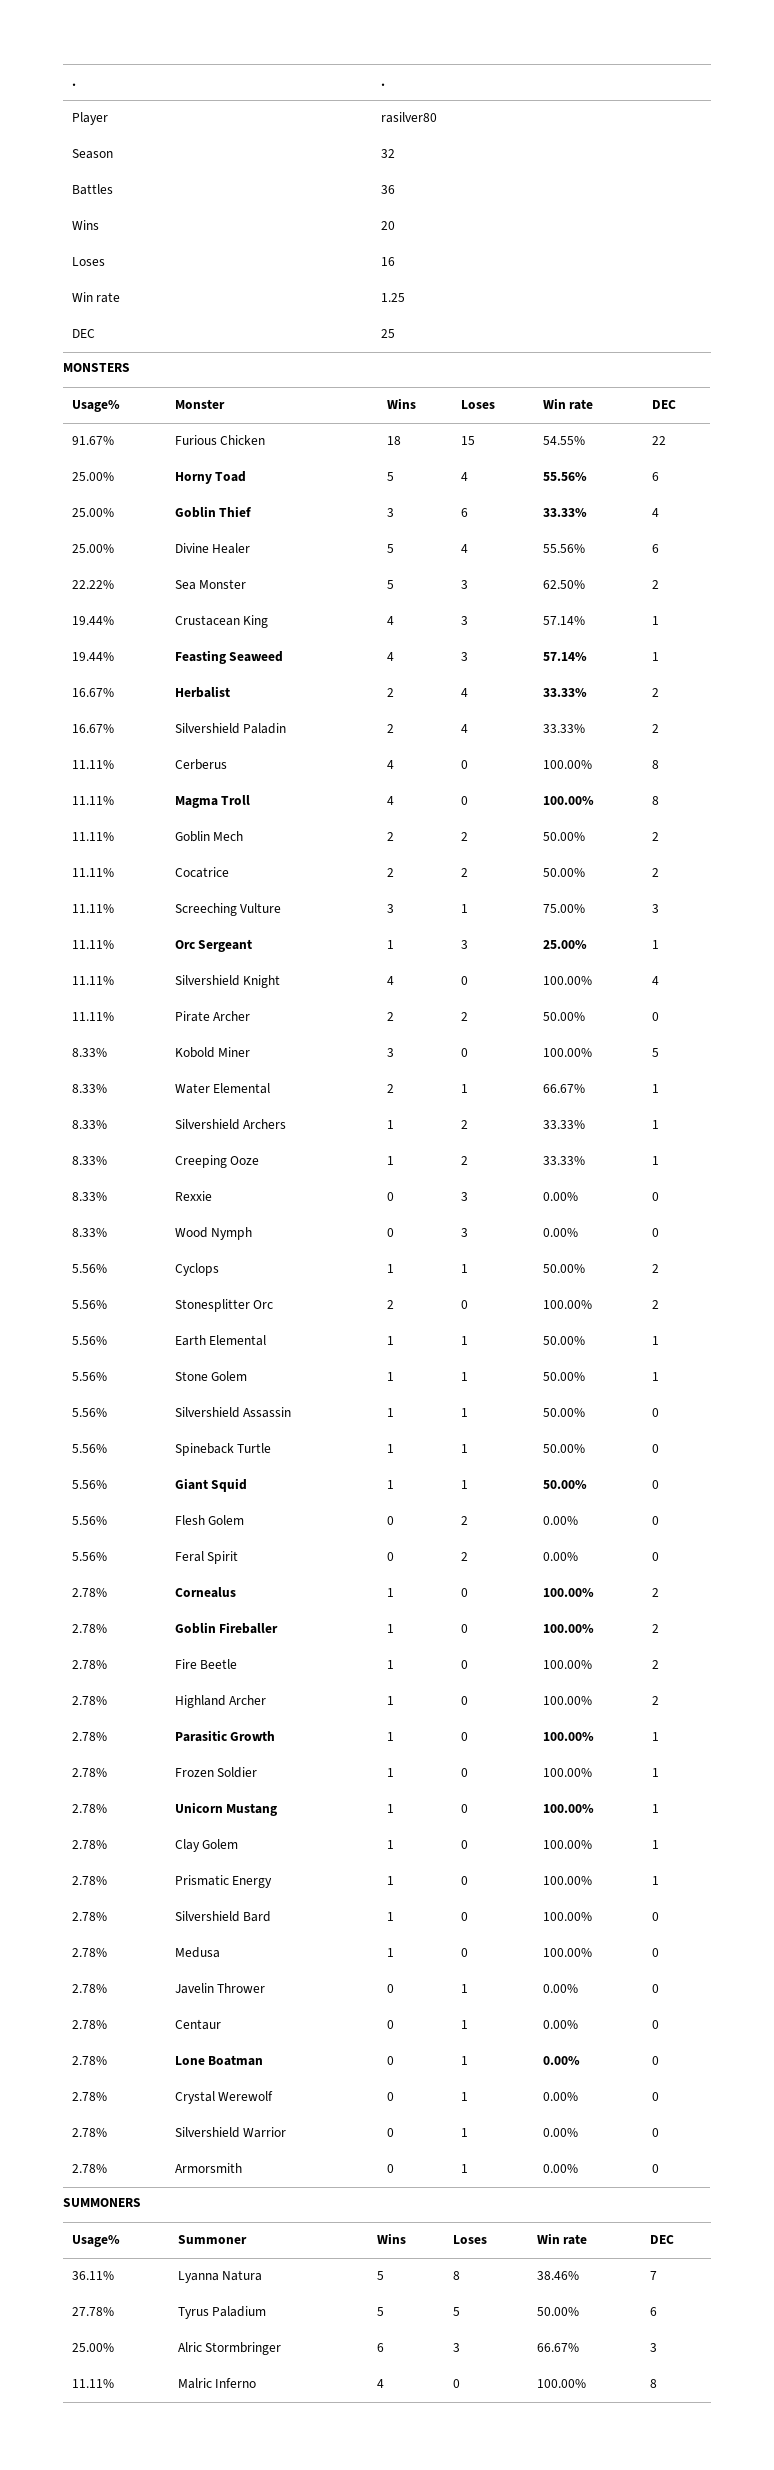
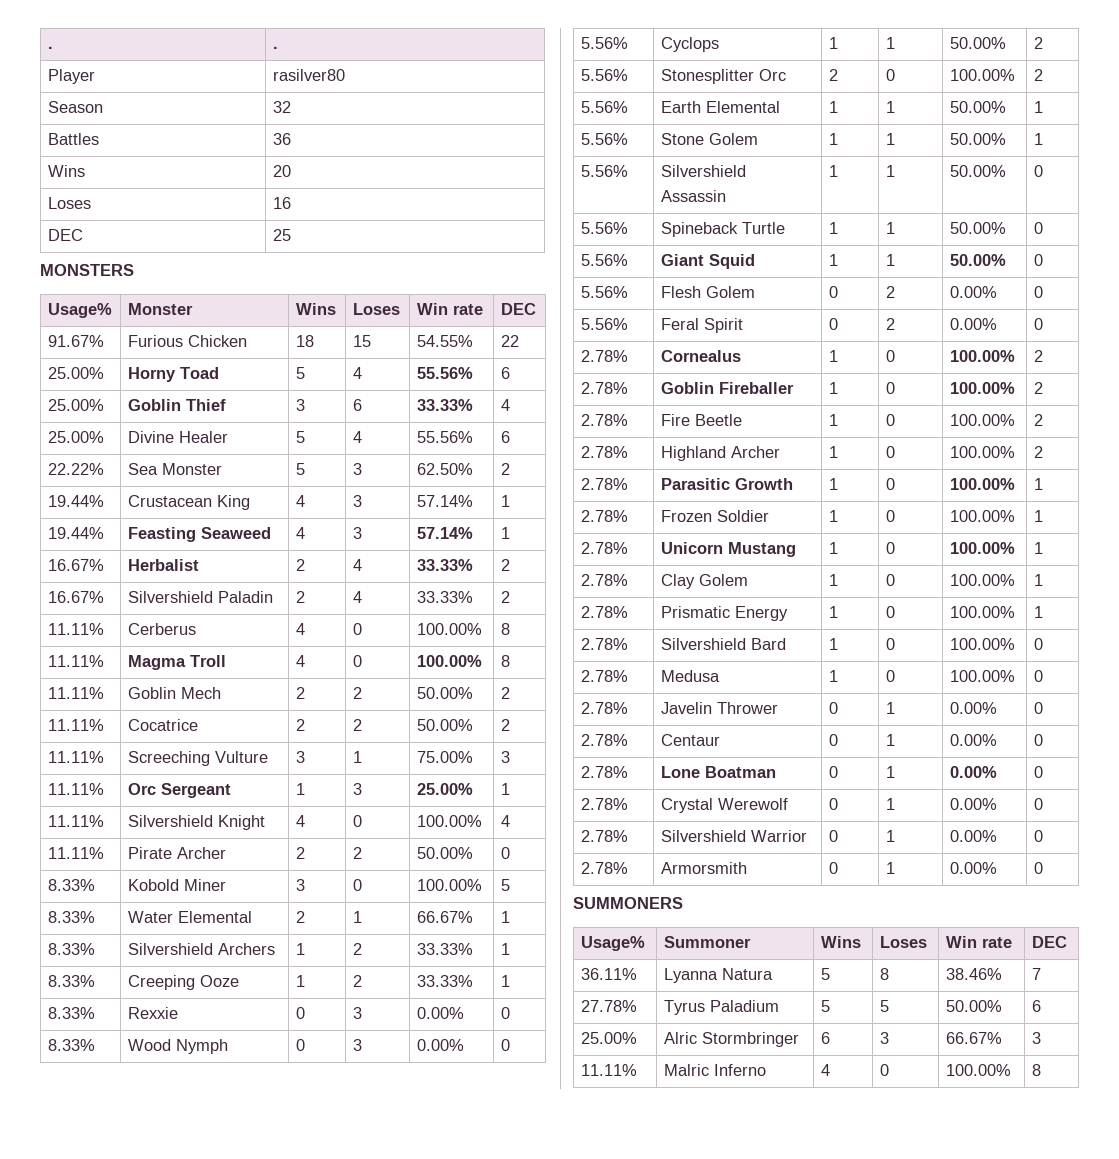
[71,292,121,303] [380,293,405,302] // Win rate | 1.25 -> (291, 203) none

